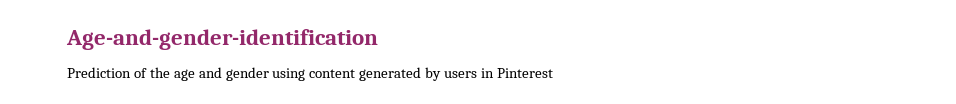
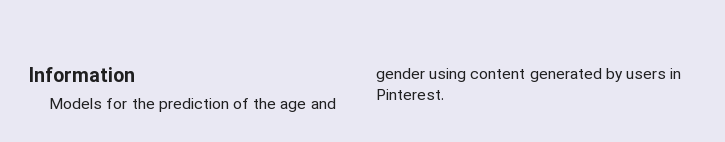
[66,29,378,50] [67,67,131,78] Age-and-gender-identification // Prediction -> [29,67,135,82] [49,98,229,112] Information // Models for the prediction
[496,68,553,78] Pinterest -> [376,89,444,100] Pinterest.

